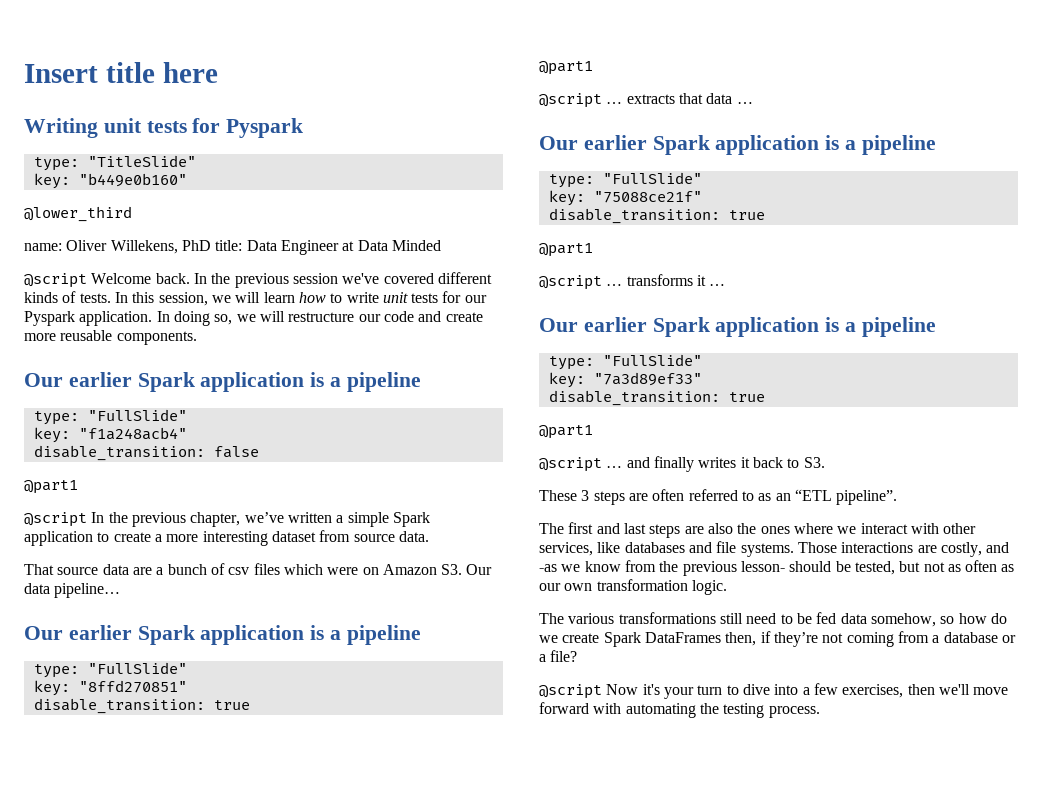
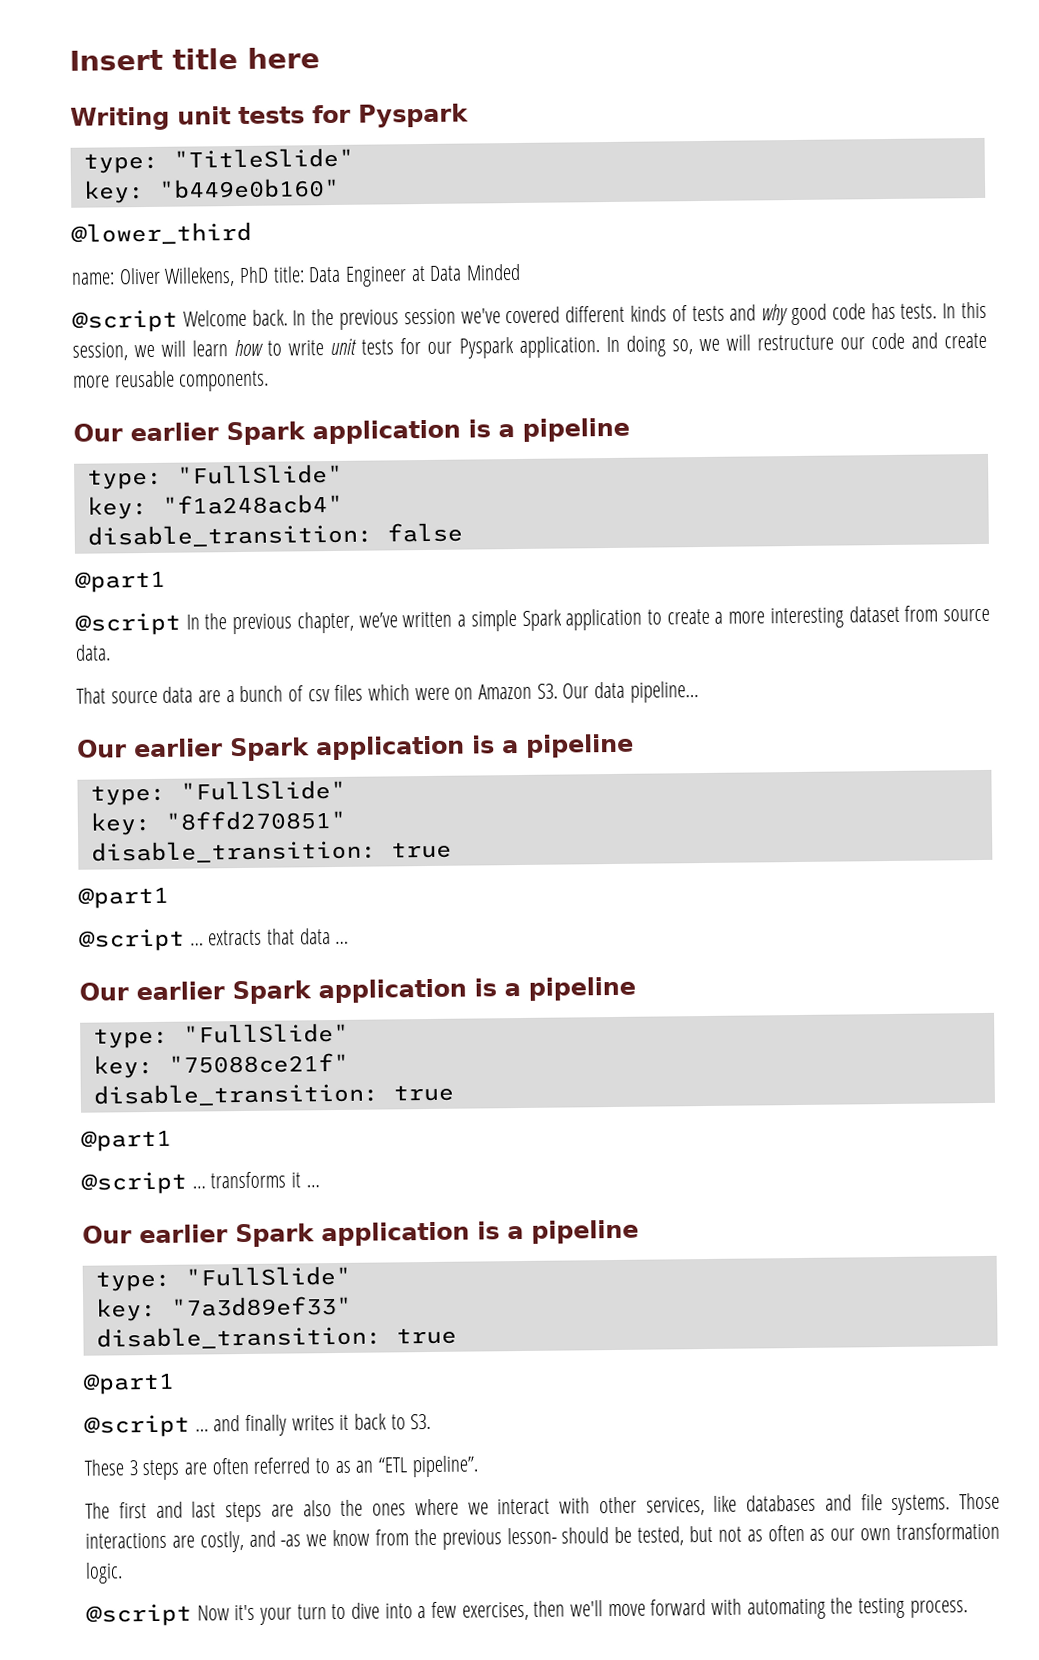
(77, 297) none -> [691,302,896,326] tests and why good code has
[539,612,1007,627] [539,631,1016,647] [539,650,578,662] // The various transformations still need to be fed data somehow, so how do we create Spark DataFrames then, if they’re not coming from a database or a file? -> (123, 1573) none

